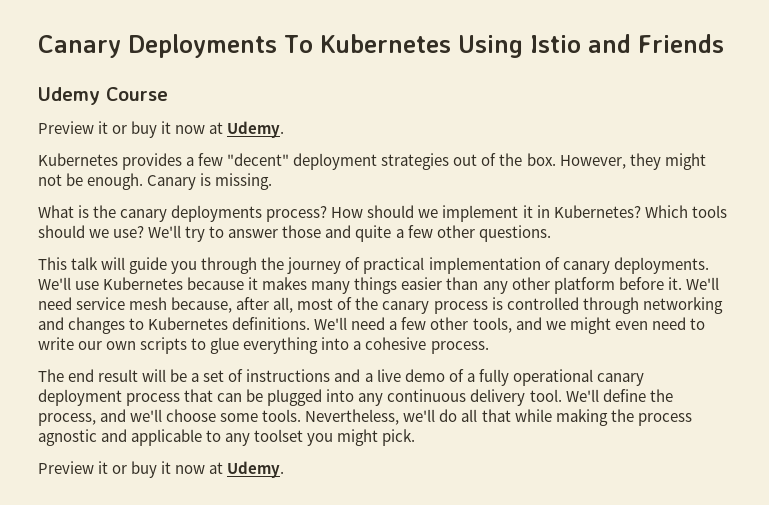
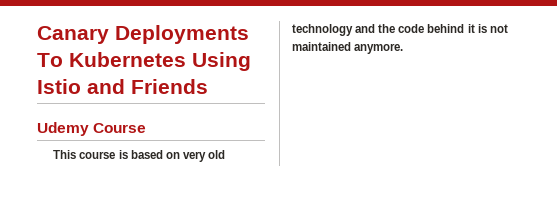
[38,121,285,138] [38,153,706,170] [38,173,273,190] [38,205,727,222] [38,225,551,242] [38,257,709,274] [38,277,719,294] [38,297,723,314] [38,317,705,334] [38,337,489,354] [38,369,644,386] [38,389,673,406] [38,409,692,426] [38,429,416,446] [38,461,285,478] Preview it or buy it now at Udemy. // Kubernetes provides a few "decent" deployment strategies out of the box. However, they might not be enough. Canary is missing. // What is the canary deployments process? How should we implement it in Kubernetes? Which tools should we use? We'll try to answer those and quite a few other questions. // This talk will guide you through the journey of practical implementation of canary deployments. We'll use Kubernetes because it makes many things easier than any other platform before it. We'll need service mesh because, after all, most of the canary process is controlled through networking and changes to Kubernetes definitions. We'll need a few other tools, and we might even need to write our own scripts to glue everything into a cohesive process. // The end result will be a set of instructions and a live demo of a fully operational canary deployment process that can be plugged into any continuous delivery tool. We'll define the process, and we'll choose some tools. Nevertheless, we'll do all that while making the process agnostic and applicable to any toolset you might pick. // Preview it or buy it now at Udemy. -> [53,150,225,162] [292,24,508,36] [292,42,404,54] This course is based on very old technology and the code behind it is not maintained anymore.

